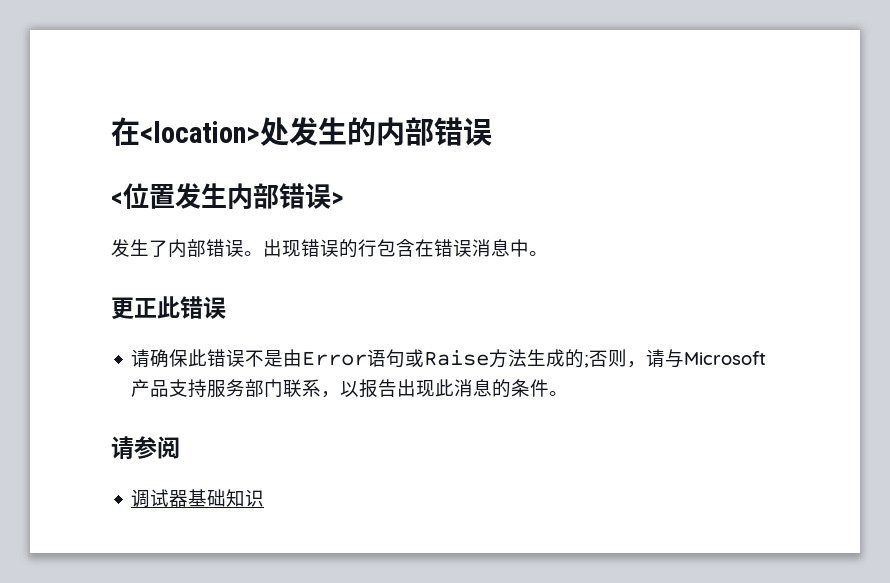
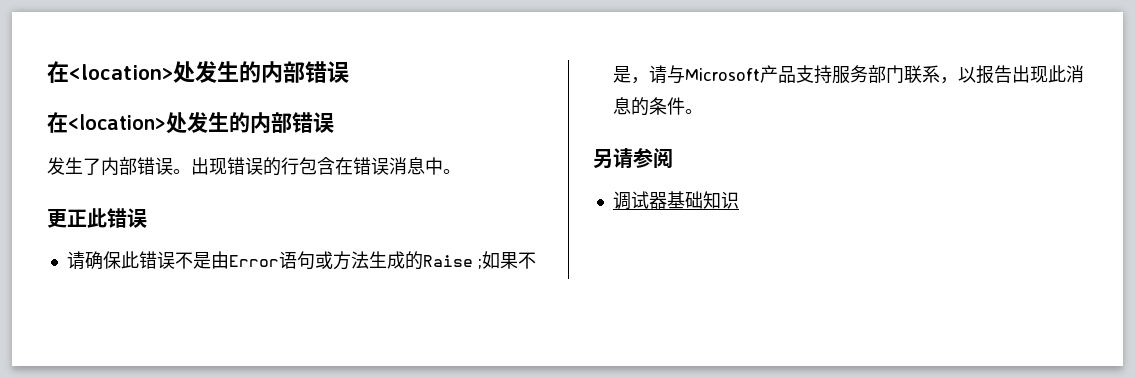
[111,117,492,146] [111,183,343,210] 在<location>处发生的内部错误 // <位置发生内部错误> -> [47,61,349,83] [47,112,334,134] 在<location>处发生的内部错误 // 在<location>处发生的内部错误
[424,350,490,366] Raise -> (333, 260) none
[584,349,628,368] ;否则 -> [422,251,536,269] [612,66,631,83] Raise ;如果不是
(569, 393) none -> [593,149,613,169] 另

